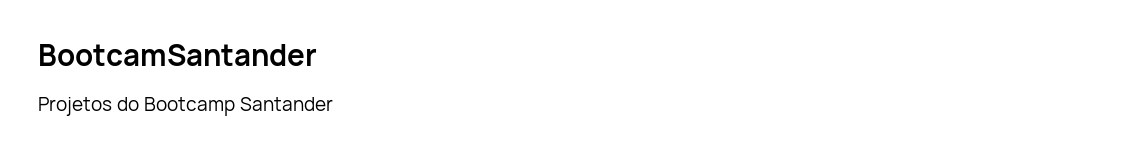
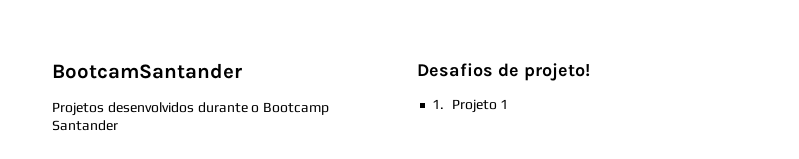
[117,97,140,111] do -> [107,102,260,113] desenvolvidos durante o
(334, 104) none -> [417,63,590,81] [432,99,509,113] // Desafios de projeto! // 1. Projeto 1

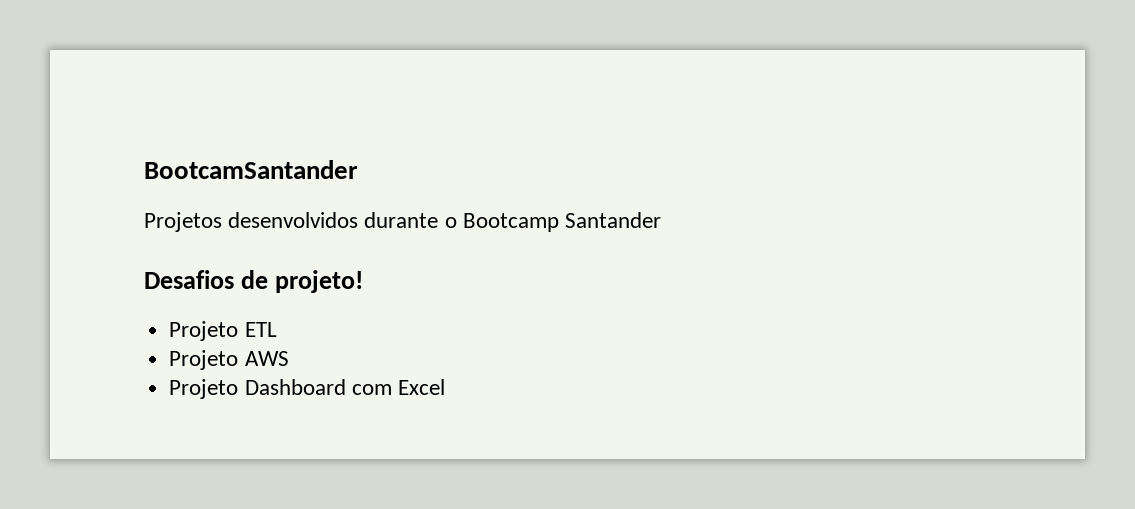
[432,99,509,113] 1. Projeto 1 -> [169,321,277,341] [169,350,289,370] [169,379,445,399] Projeto ETL // Projeto AWS // Projeto Dashboard com Excel

